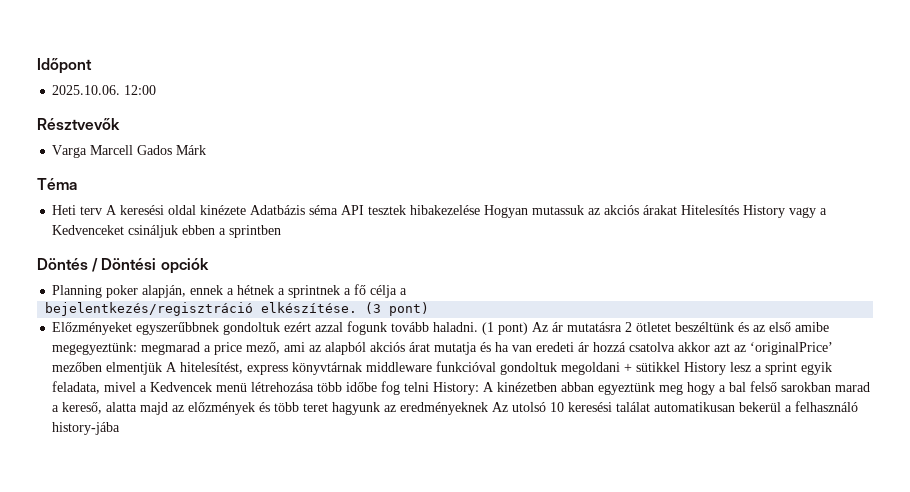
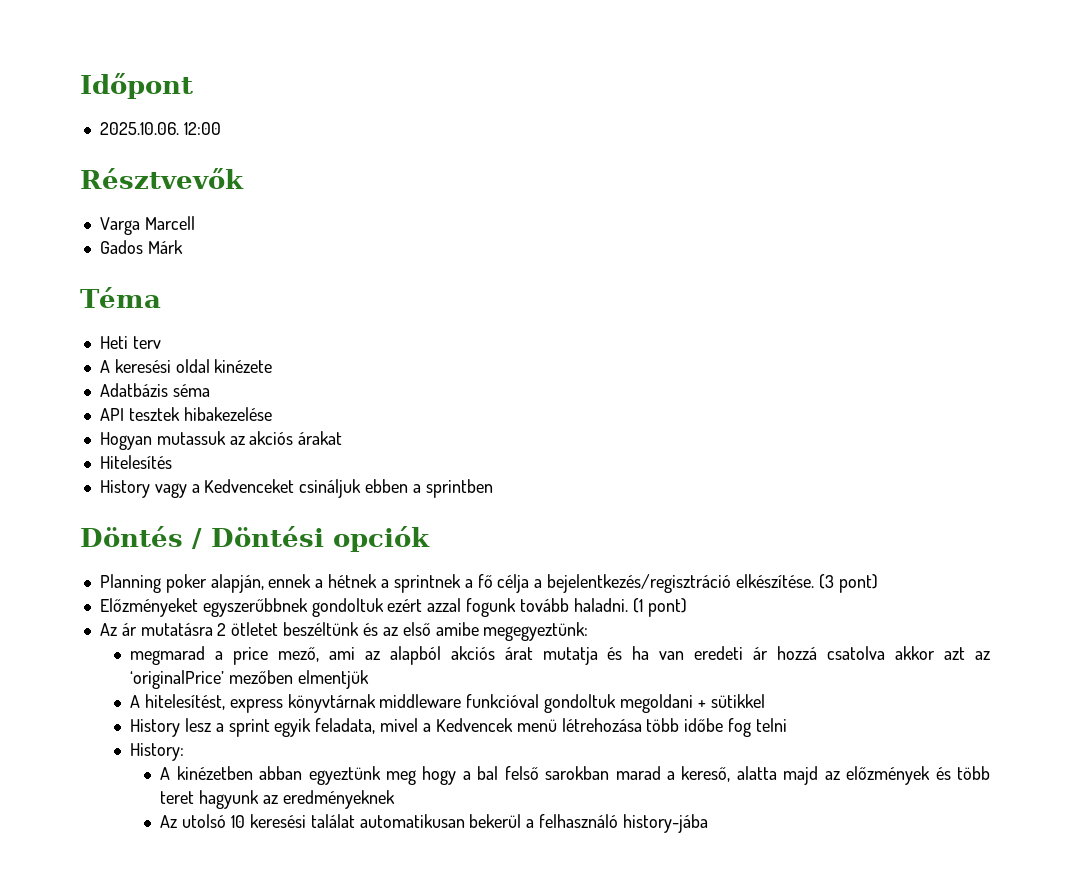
(134, 150) none -> (195, 223) //
(103, 210) none -> (161, 342) //
(247, 210) none -> (273, 366) //
(339, 210) none -> (210, 390) //
(481, 210) none -> (272, 414) //
(678, 210) none -> (343, 438) //
(740, 210) none -> (172, 462) //
(408, 291) // -> (543, 583) none
(529, 328) none -> (687, 607) //
(138, 348) none -> (589, 631) //
(163, 368) none -> (369, 679) //
(681, 367) none -> (765, 701) //
(430, 387) none -> (788, 725) //
(480, 388) none -> (185, 752) //
(489, 408) none -> (395, 799) //

